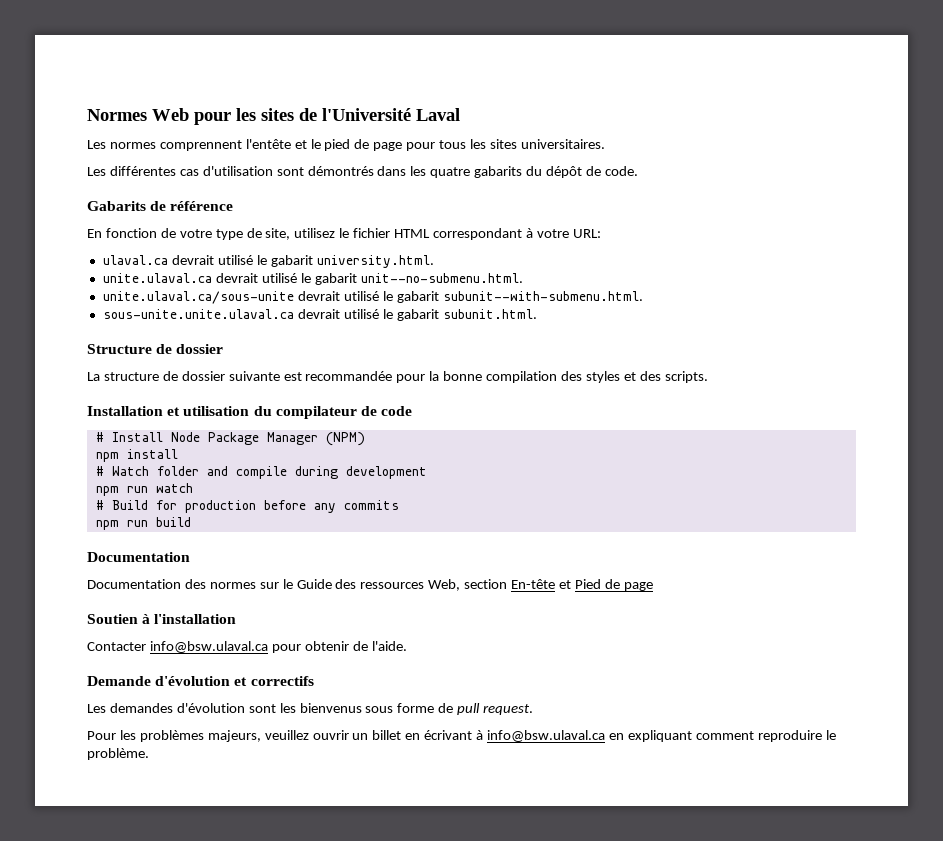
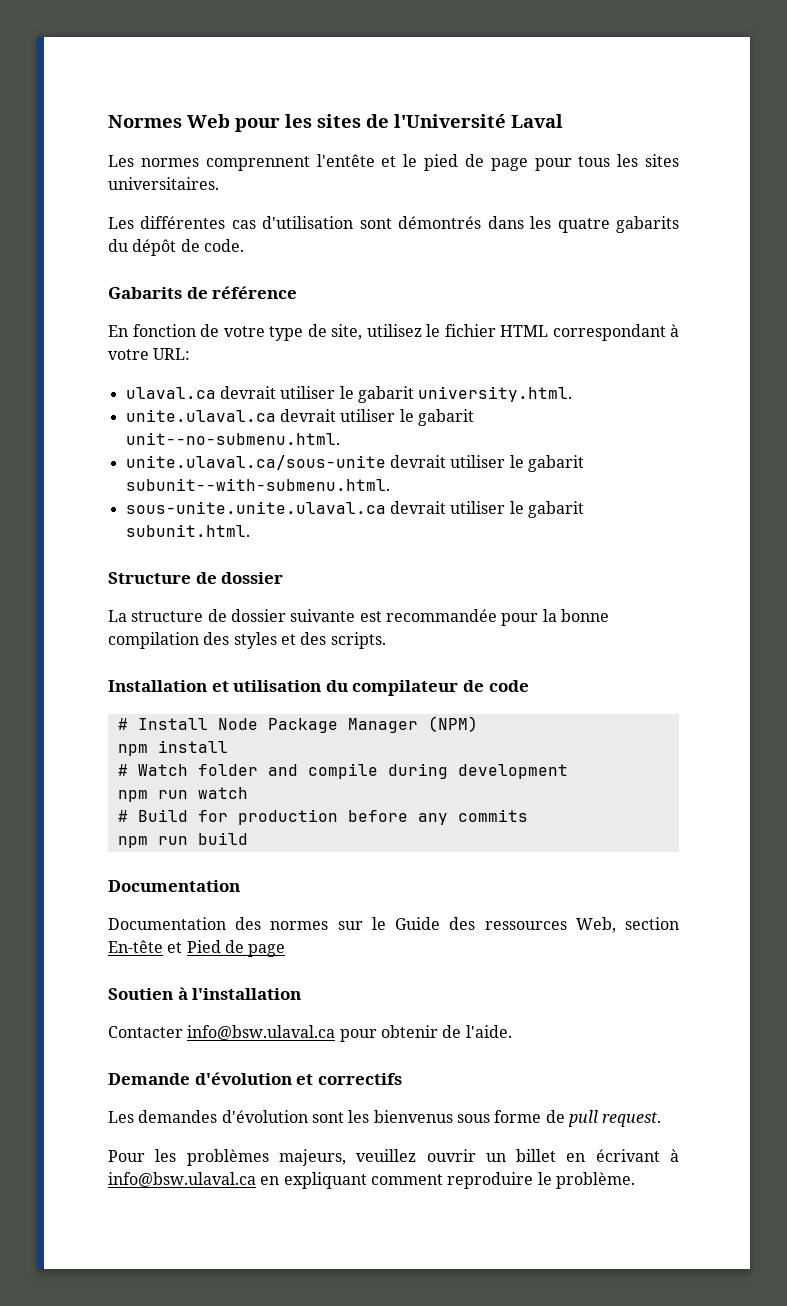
[217,255,253,265] utilisé -> [280,386,336,399] utiliser
[261,273,297,283] utilisé -> [340,409,396,422] utiliser
[343,291,379,301] utilisé -> [450,455,506,468] utiliser
[343,309,379,319] utilisé -> [450,501,506,514] utiliser

